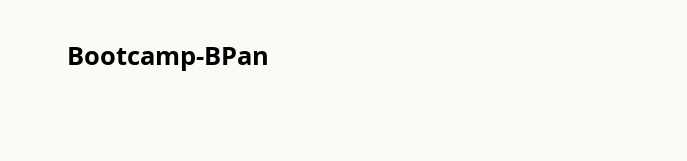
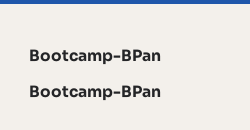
[67,47,269,71] Bootcamp-BPan -> [29,49,161,65] [29,85,161,101] Bootcamp-BPan // Bootcamp-BPan

